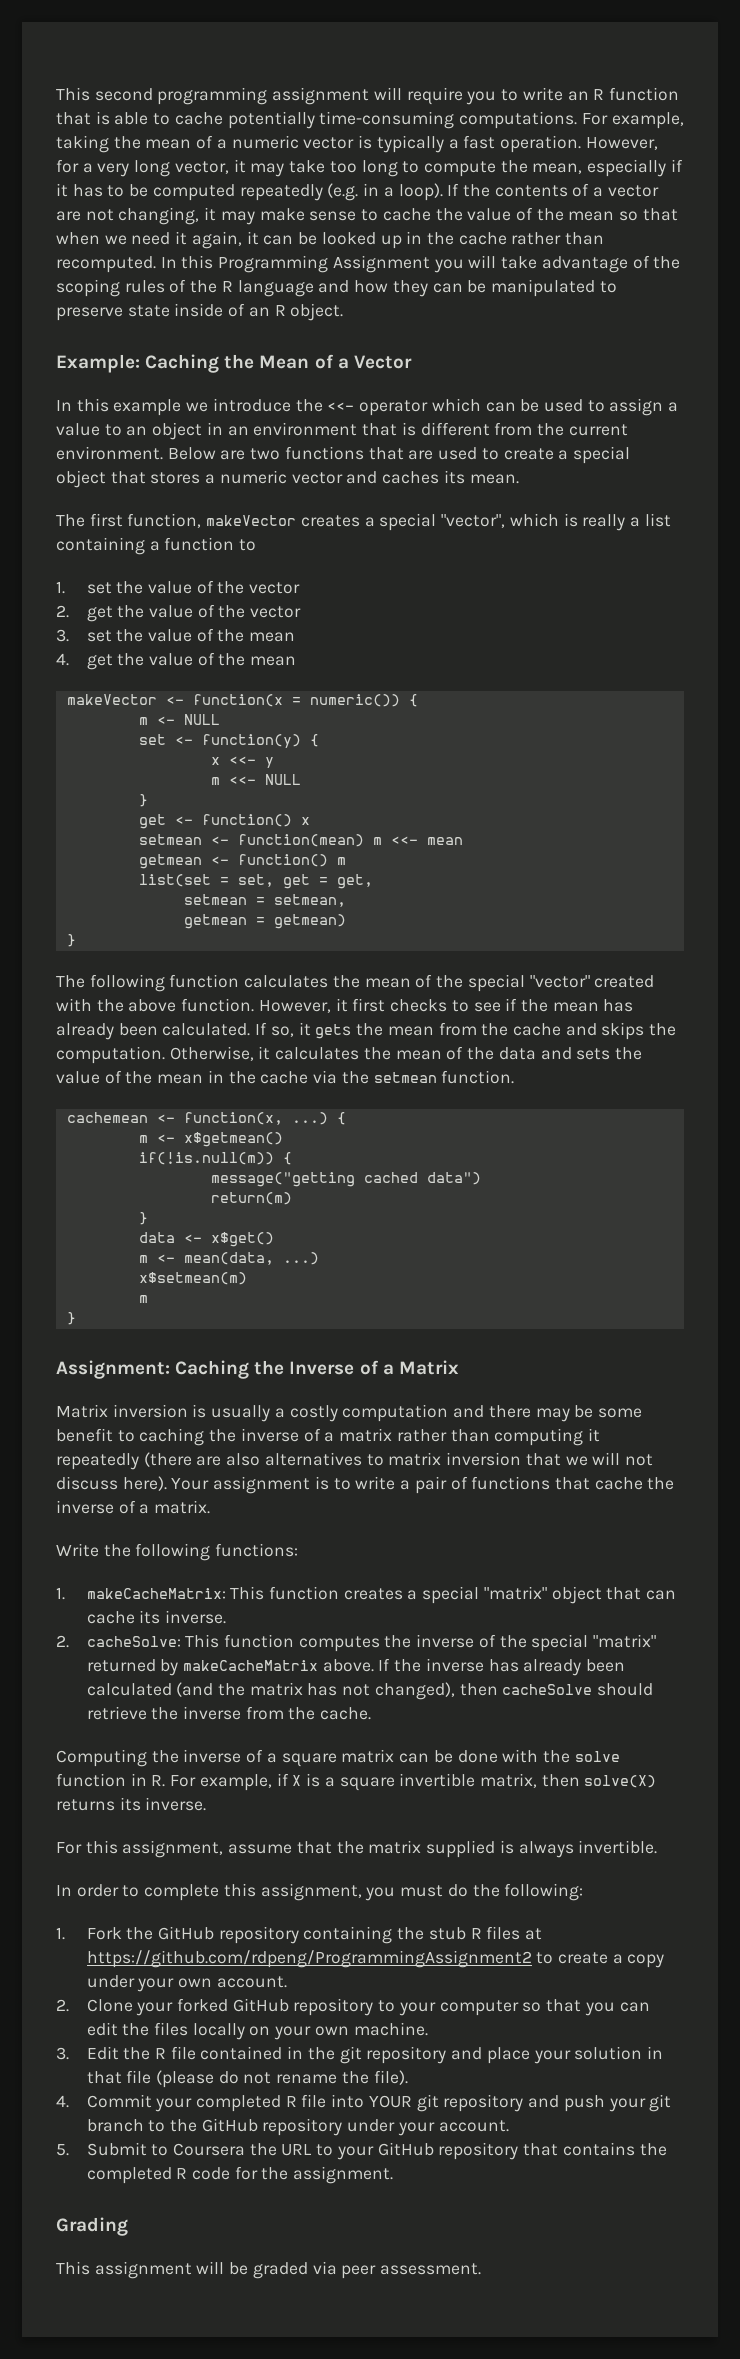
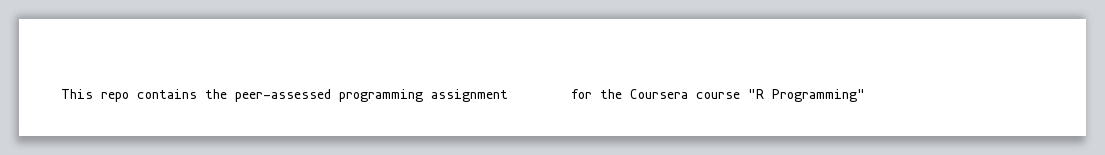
[56,87,679,105] [56,111,684,129] [56,135,658,153] [56,159,683,177] [56,183,659,201] [56,207,678,225] [56,231,605,249] [56,255,681,273] [56,279,617,297] [56,303,344,321] [56,354,412,373] [56,398,679,416] [56,422,628,440] [56,446,630,464] [56,470,519,488] [56,513,671,531] [56,537,257,555] [56,580,301,594] [56,604,302,622] [56,628,296,642] [56,652,297,670] [66,694,418,707] [138,714,220,725] [138,734,319,748] [210,756,274,768] [210,774,301,785] [138,794,148,807] [138,814,310,829] [138,834,463,847] [138,854,346,869] [138,874,373,889] [183,894,346,907] [183,914,346,929] [66,934,76,947] [56,974,655,992] [56,998,634,1013] [56,1022,677,1040] [56,1046,642,1064] [56,1070,515,1084] [66,1112,346,1125] [138,1132,283,1147] [138,1152,292,1165] [210,1172,481,1187] [210,1192,292,1205] [138,1212,148,1225] [138,1232,274,1247] [138,1252,319,1265] [138,1272,247,1285] [138,1295,148,1303] [66,1312,76,1325] [56,1360,459,1379] [56,1404,642,1422] [56,1428,600,1446] [56,1452,653,1470] [56,1476,675,1494] [56,1500,211,1514] [56,1543,299,1561] [56,1586,677,1604] [86,1610,226,1624] [56,1634,657,1652] [86,1658,626,1676] [86,1682,654,1700] [86,1706,372,1720] [56,1749,620,1767] [56,1773,657,1791] [56,1797,207,1811] [56,1840,658,1858] [56,1883,584,1901] [56,1926,543,1944] [86,1950,665,1968] [86,1975,287,1992] [56,1998,650,2016] [86,2022,428,2040] [56,2046,663,2064] [86,2070,408,2088] [56,2094,672,2112] [86,2118,509,2136] [56,2142,667,2160] [86,2166,394,2184] [56,2217,128,2236] [56,2261,482,2279] This second programming assignment will require you to write an R function that is able to cache potentially time-consuming computations. For example, taking the mean of a numeric vector is typically a fast operation. However, for a very long vector, it may take too long to compute the mean, especially if it has to be computed repeatedly (e.g. in a loop). If the contents of a vector are not changing, it may make sense to cache the value of the mean so that when we need it again, it can be looked up in the cache rather than recomputed. In this Programming Assignment you will take advantage of the scoping rules of the R language and how they can be manipulated to preserve state inside of an R object. // Example: Caching the Mean of a Vector // In this example we introduce the <<- operator which can be used to assign a value to an object in an environment that is different from the current environment. Below are two functions that are used to create a special object that stores a numeric vector and caches its mean. // The first function, makeVector creates a special "vector", which is really a list containing a function to // 1. set the value of the vector // 2. get the value of the vector // 3. set the value of the mean // 4. get the value of the mean // makeVector <- function(x = numeric()) { // m <- NULL // set <- function(y) { // x <<- y // m <<- NULL // } // get <- function() x // setmean <- function(mean) m <<- mean // getmean <- function() m // list(set = set, get = get, // setmean = setmean, // getmean = getmean) // } // The following function calculates the mean of the special "vector" created with the above function. However, it first checks to see if the mean has already been calculated. If so, it gets the mean from the cache and skips the computation. Otherwise, it calculates the mean of the data and sets the value of the mean in the cache via the setmean function. // cachemean <- function(x, ...) { // m <- x$getmean() // if(!is.null(m)) { // message("getting cached data") // return(m) // } // data <- x$get() // m <- mean(data, ...) // x$setmean(m) // m // } // Assignment: Caching the Inverse of a Matrix // Matrix inversion is usually a costly computation and there may be some benefit to caching the inverse of a matrix rather than computing it repeatedly (there are also alternatives to matrix inversion that we will not discuss here). Your assignment is to write a pair of functions that cache the inverse of a matrix. // Write the following functions: // 1. makeCacheMatrix: This function creates a special "matrix" object that can cache its inverse. // 2. cacheSolve: This function computes the inverse of the special "matrix" returned by makeCacheMatrix above. If the inverse has already been calculated (and the matrix has not changed), then cacheSolve should retrieve the inverse from the cache. // Computing the inverse of a square matrix can be done with the solve function in R. For example, if X is a square invertible matrix, then solve(X) returns its inverse. // For this assignment, assume that the matrix supplied is always invertible. // In order to complete this assignment, you must do the following: // 1. Fork the GitHub repository containing the stub R files at https://github.com/rdpeng/ProgrammingAssignment2 to create a copy under your own account. // 2. Clone your forked GitHub repository to your computer so that you can edit the files locally on your own machine. // 3. Edit the R file contained in the git repository and place your solution in that file (please do not rename the file). // 4. Commit your completed R file into YOUR git repository and push your git branch to the GitHub repository under your account. // 5. Submit to Coursera the URL to your GitHub repository that contains the completed R code for the assignment. // Grading // This assignment will be graded via peer assessment. -> [61,89,865,102] This repo contains the peer-assessed programming assignment for the Coursera course "R Programming"

